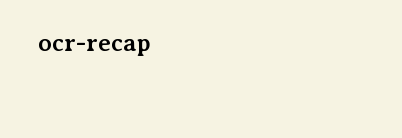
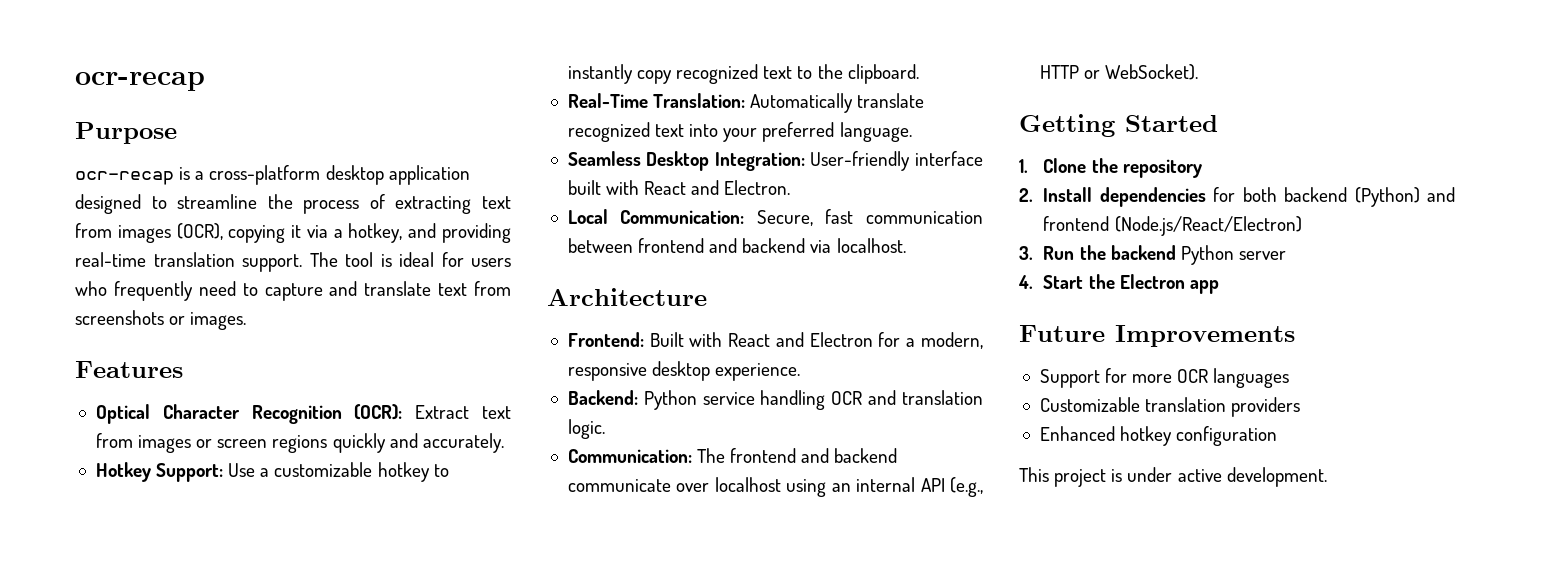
[38,39,151,56] ocr-recap -> [75,72,205,91] [75,122,177,144] [75,165,470,185] [75,194,511,214] [75,223,511,243] [75,252,511,272] [75,281,511,301] [75,310,247,330] [75,361,183,378] [95,404,512,424] [95,433,504,453] [95,462,449,482] [567,64,919,84] [567,93,925,113] [567,122,912,142] [567,151,984,171] [567,180,791,195] [567,209,984,226] [567,238,906,253] [547,288,707,306] [567,332,983,349] [567,361,801,381] [567,390,984,410] [567,419,605,439] [567,448,898,463] [567,477,983,497] [1039,64,1199,80] [1019,114,1218,137] [1019,158,1202,178] [1019,187,1455,207] [1043,216,1302,236] [1019,245,1286,265] [1018,274,1219,294] [1019,325,1295,347] [1039,368,1290,388] [1039,397,1301,417] [1039,426,1278,446] [1019,467,1327,487] ocr-recap // Purpose // ocr-recap is a cross-platform desktop application designed to streamline the process of extracting text from images (OCR), copying it via a hotkey, and providing real-time translation support. The tool is ideal for users who frequently need to capture and translate text from screenshots or images. // Features // Optical Character Recognition (OCR): Extract text from images or screen regions quickly and accurately. // Hotkey Support: Use a customizable hotkey to instantly copy recognized text to the clipboard. // Real-Time Translation: Automatically translate recognized text into your preferred language. // Seamless Desktop Integration: User-friendly interface built with React and Electron. // Local Communication: Secure, fast communication between frontend and backend via localhost. // Architecture // Frontend: Built with React and Electron for a modern, responsive desktop experience. // Backend: Python service handling OCR and translation logic. // Communication: The frontend and backend communicate over localhost using an internal API (e.g., HTTP or WebSocket). // Getting Started // 1. Clone the repository // 2. Install dependencies for both backend (Python) and frontend (Node.js/React/Electron) // 3. Run the backend Python server // 4. Start the Electron app // Future Improvements // Support for more OCR languages // Customizable translation providers // Enhanced hotkey configuration // This project is under active development.

